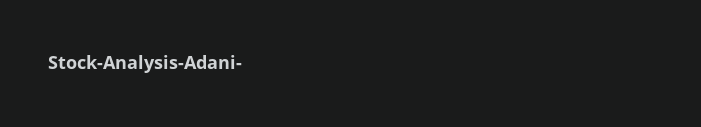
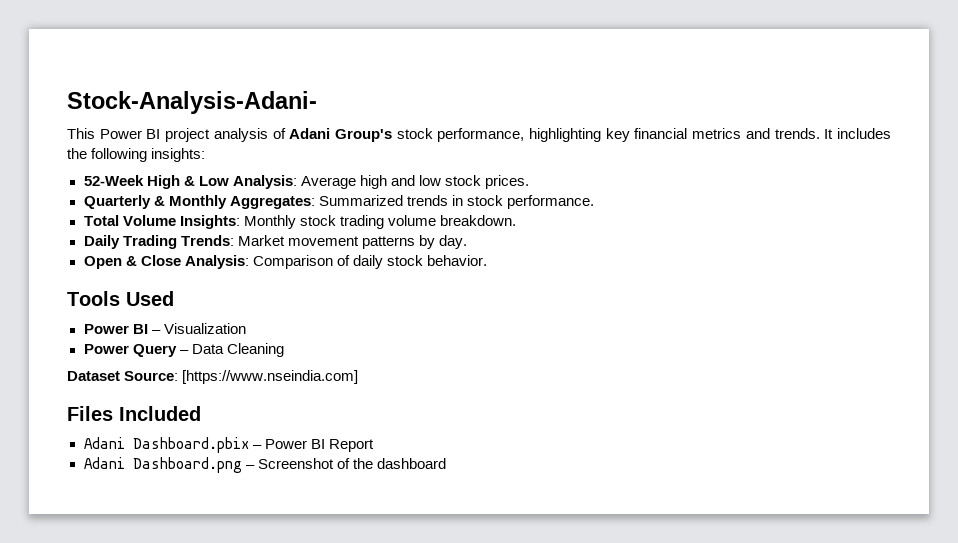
(242, 64) none -> [67,128,892,142] [67,148,206,162] [83,175,529,189] [83,195,594,209] [83,215,516,229] [83,235,467,249] [83,255,487,269] [67,291,174,306] [83,323,246,334] [83,343,284,357] [67,370,359,384] [67,406,201,421] [83,437,374,453] [83,457,446,473] // This Power BI project analysis of Adani Group's stock performance, highlighting key financial metrics and trends. It includes the following insights: // 52-Week High & Low Analysis: Average high and low stock prices. // Quarterly & Monthly Aggregates: Summarized trends in stock performance. // Total Volume Insights: Monthly stock trading volume breakdown. // Daily Trading Trends: Market movement patterns by day. // Open & Close Analysis: Comparison of daily stock behavior. // Tools Used // Power BI – Visualization // Power Query – Data Cleaning // Dataset Source: [https://www.nseindia.com] // Files Included // Adani Dashboard.pbix – Power BI Report // Adani Dashboard.png – Screenshot of the dashboard

